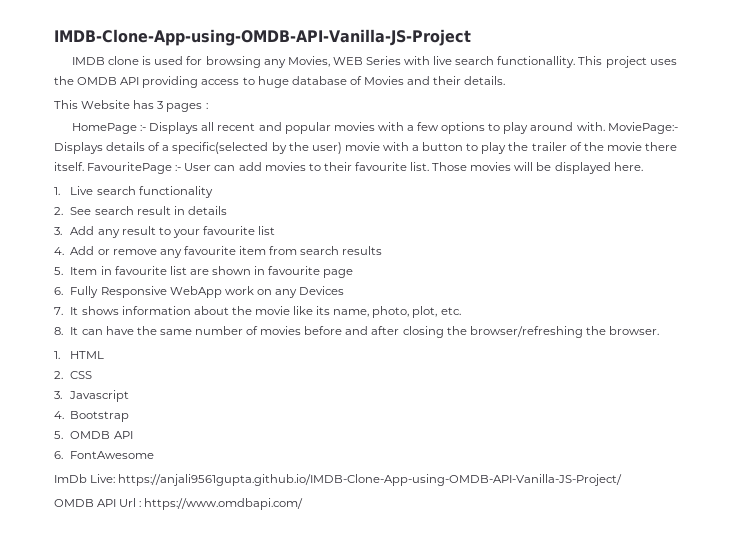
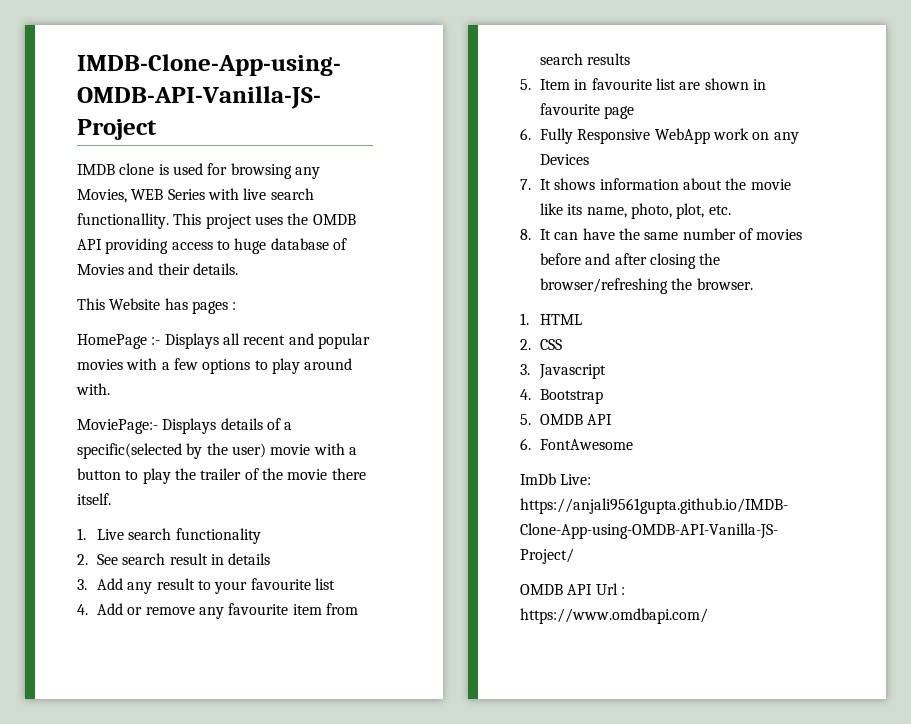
[157,101,164,109] 3 -> (188, 304) none
(605, 126) none -> (110, 389) //
[87,162,643,174] FavouritePage :- User can add movies to their favourite list. Those movies will be displayed here. -> (111, 499) none

